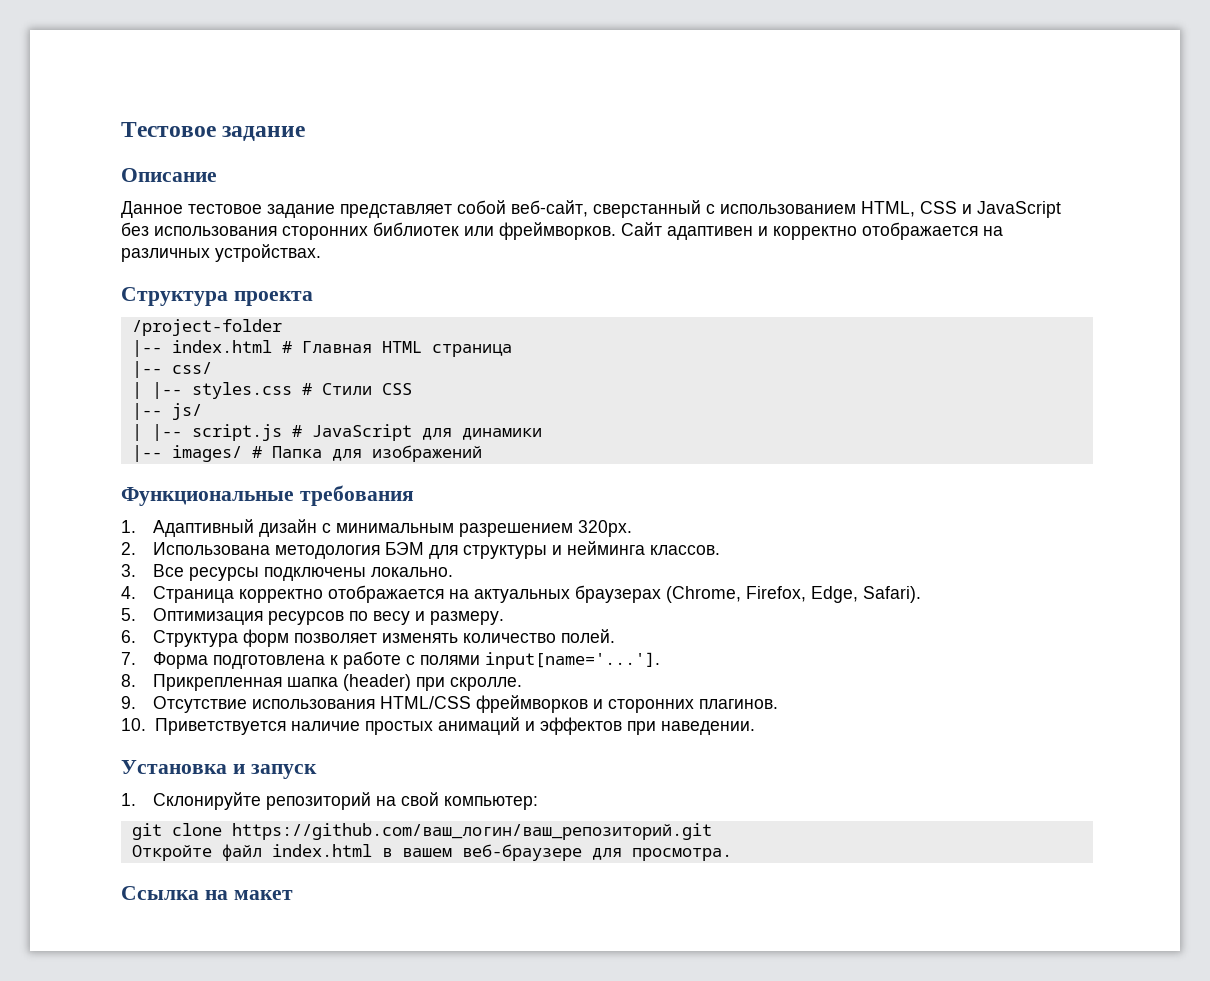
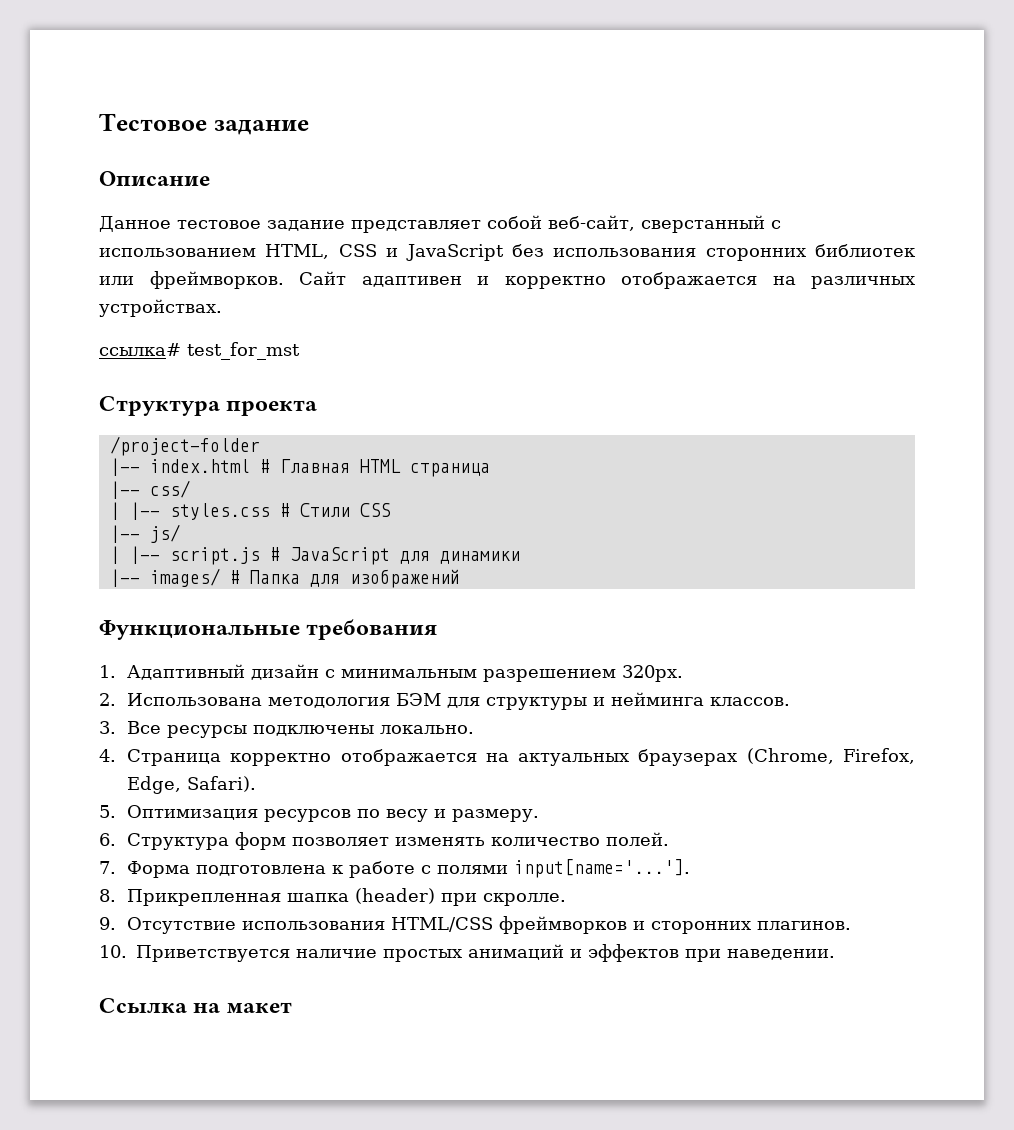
(321, 253) none -> [99,342,300,360] // ссылка# test_for_mst
[121,760,317,779] [121,792,539,810] [131,823,712,840] [131,844,732,861] // Установка и запуск // 1. Склонируйте репозиторий на свой компьютер: // git clone https://github.com/ваш_логин/ваш_репозиторий.git // Откройте файл index.html в вашем веб-браузере для просмотра. -> (835, 954) none

